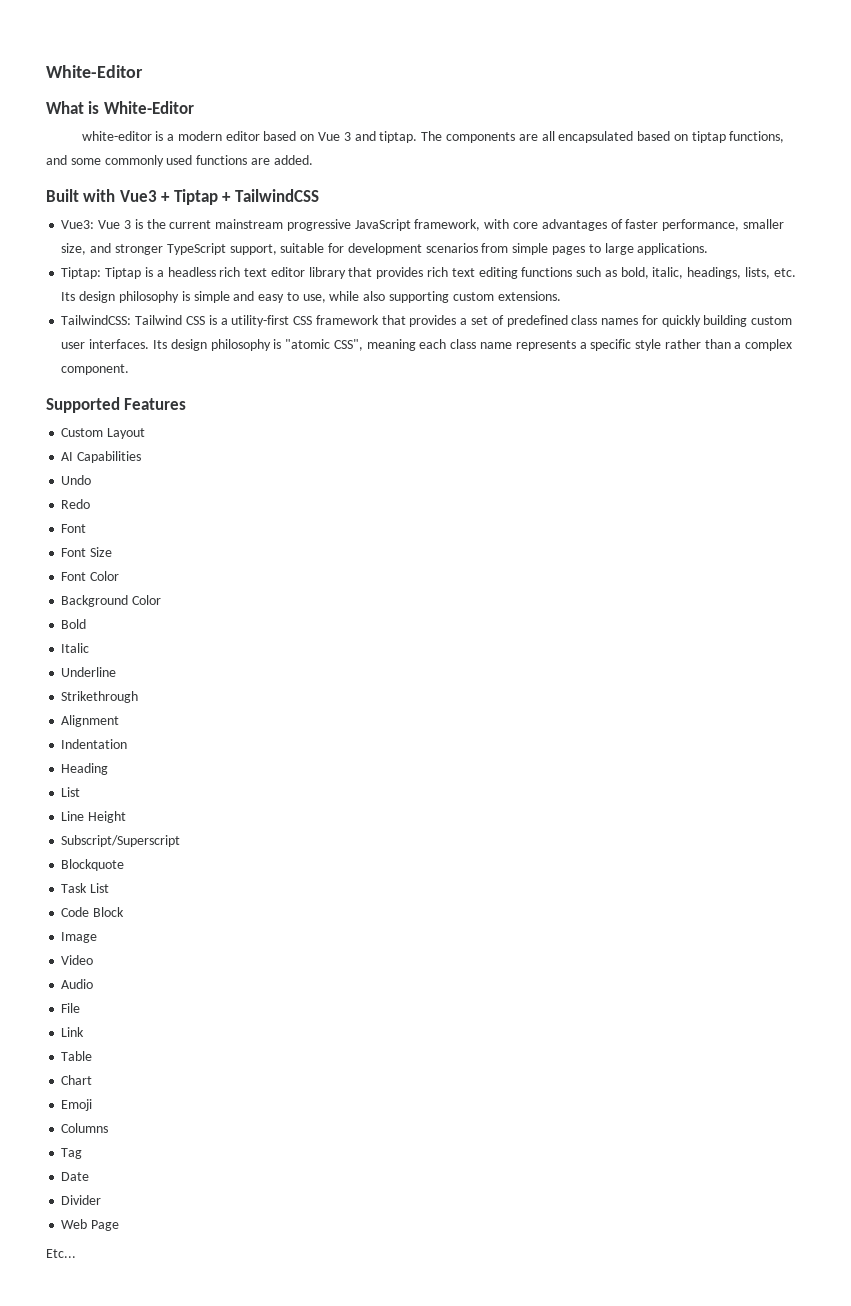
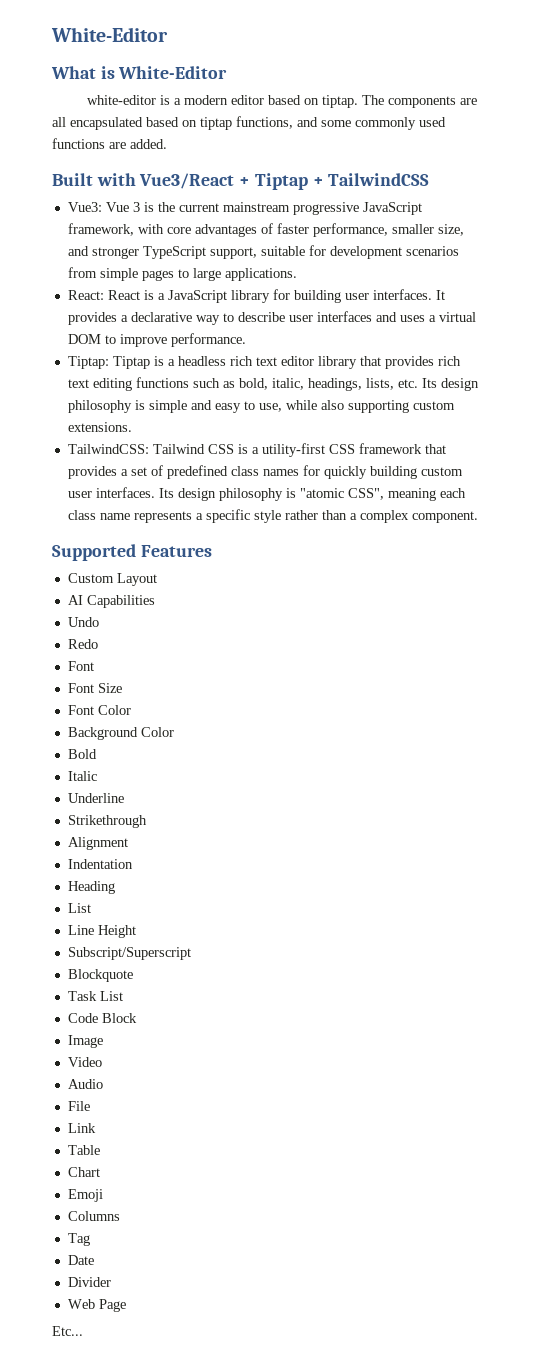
[318,131,376,141] Vue 3 and -> (319, 101) none
[119,190,157,202] Vue3 -> [139,173,235,189] Vue3/React
(709, 249) none -> [67,289,445,303] [67,311,476,325] [67,333,246,347] // React: React is a JavaScript library for building user interfaces. It provides a declarative way to describe user interfaces and uses a virtual DOM to improve performance.

